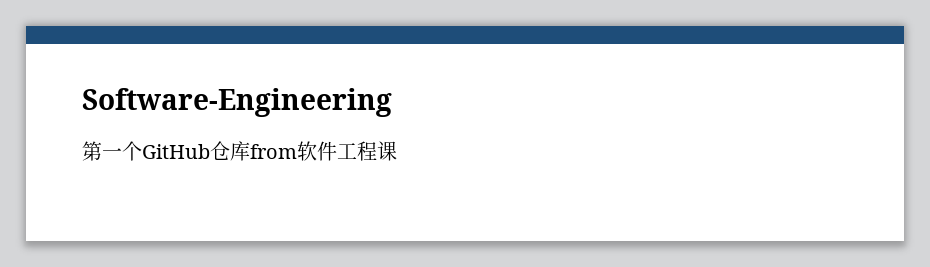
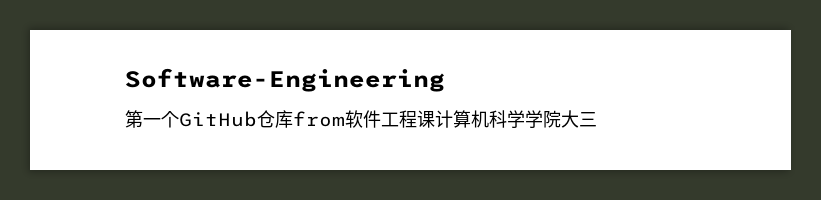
(397, 151) none -> [435,110,597,128] 计算机科学学院大三

